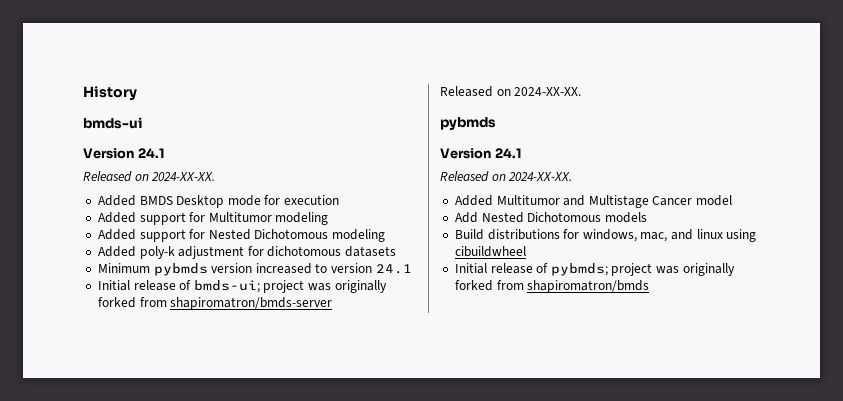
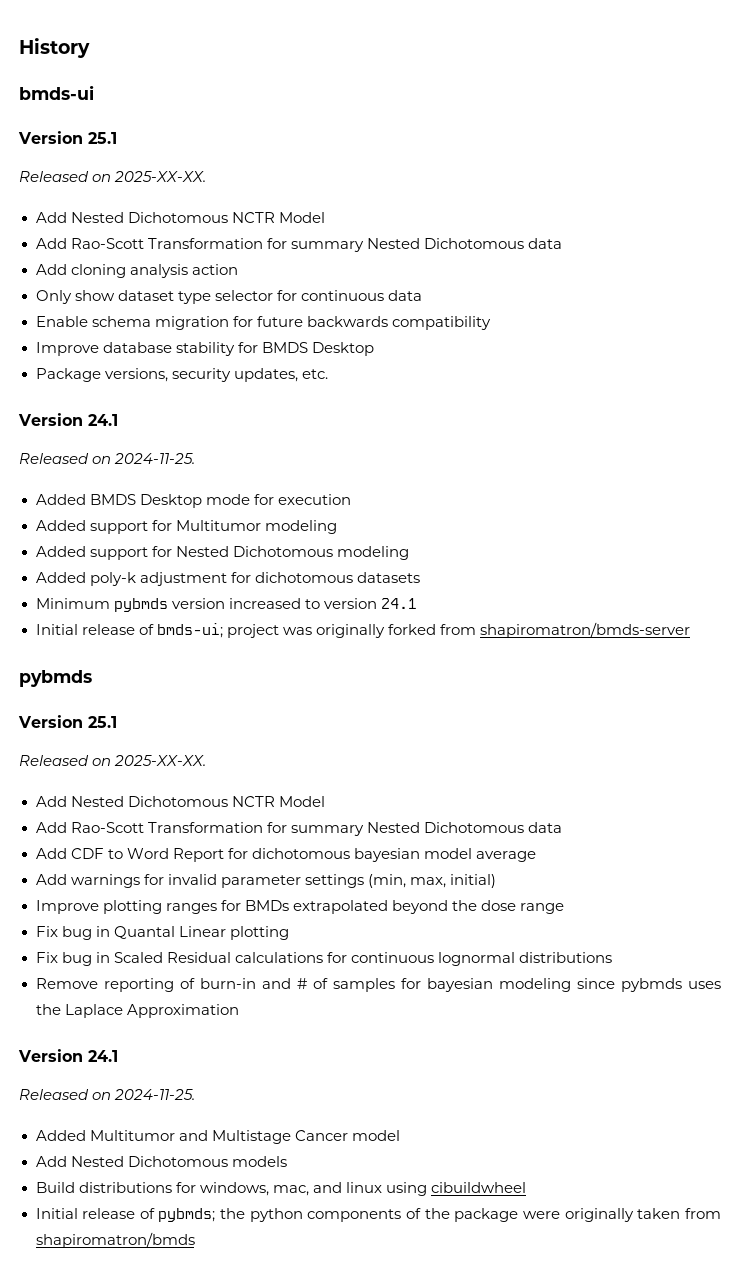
[83,148,165,159] [83,171,216,182] // Version 24.1 // Released on 2024-XX-XX. -> [18,131,117,144] [19,171,207,182] [35,212,325,223] [35,238,562,252] [35,264,238,278] [35,290,422,304] [35,316,491,330] [35,342,374,356] [35,368,328,382] [18,413,118,426] [19,453,196,464] // Version 25.1 // Released on 2025-XX-XX. // Add Nested Dichotomous NCTR Model // Add Rao-Scott Transformation for summary Nested Dichotomous data // Add cloning analysis action // Only show dataset type selector for continuous data // Enable schema migration for future backwards compatibility // Improve database stability for BMDS Desktop // Package versions, security updates, etc. // Version 24.1 // Released on 2024-11-25.
[440,86,582,97] [440,117,496,130] [440,148,522,159] [440,171,573,182] // Released on 2024-XX-XX. // pybmds // Version 24.1 // Released on 2024-XX-XX. -> [19,670,92,687] [18,715,117,728] [19,755,207,766] [35,796,325,807] [35,822,562,836] [35,848,536,862] [35,874,496,888] [35,900,564,914] [35,926,289,940] [35,952,612,966] [35,978,722,992] [35,1004,239,1018] [18,1049,118,1062] [19,1089,196,1100] // pybmds // Version 25.1 // Released on 2025-XX-XX. // Add Nested Dichotomous NCTR Model // Add Rao-Scott Transformation for summary Nested Dichotomous data // Add CDF to Word Report for dichotomous bayesian model average // Add warnings for invalid parameter settings (min, max, initial) // Improve plotting ranges for BMDs extrapolated beyond the dose range // Fix bug in Quantal Linear plotting // Fix bug in Scaled Residual calculations for continuous lognormal distributions // Remove reporting of burn-in and # of samples for bayesian modeling since pybmds uses the Laplace Approximation // Version 24.1 // Released on 2024-11-25.
[611,263,735,276] [454,280,493,291] project was originally forked -> [220,1208,681,1222] the python components of the package were originally taken

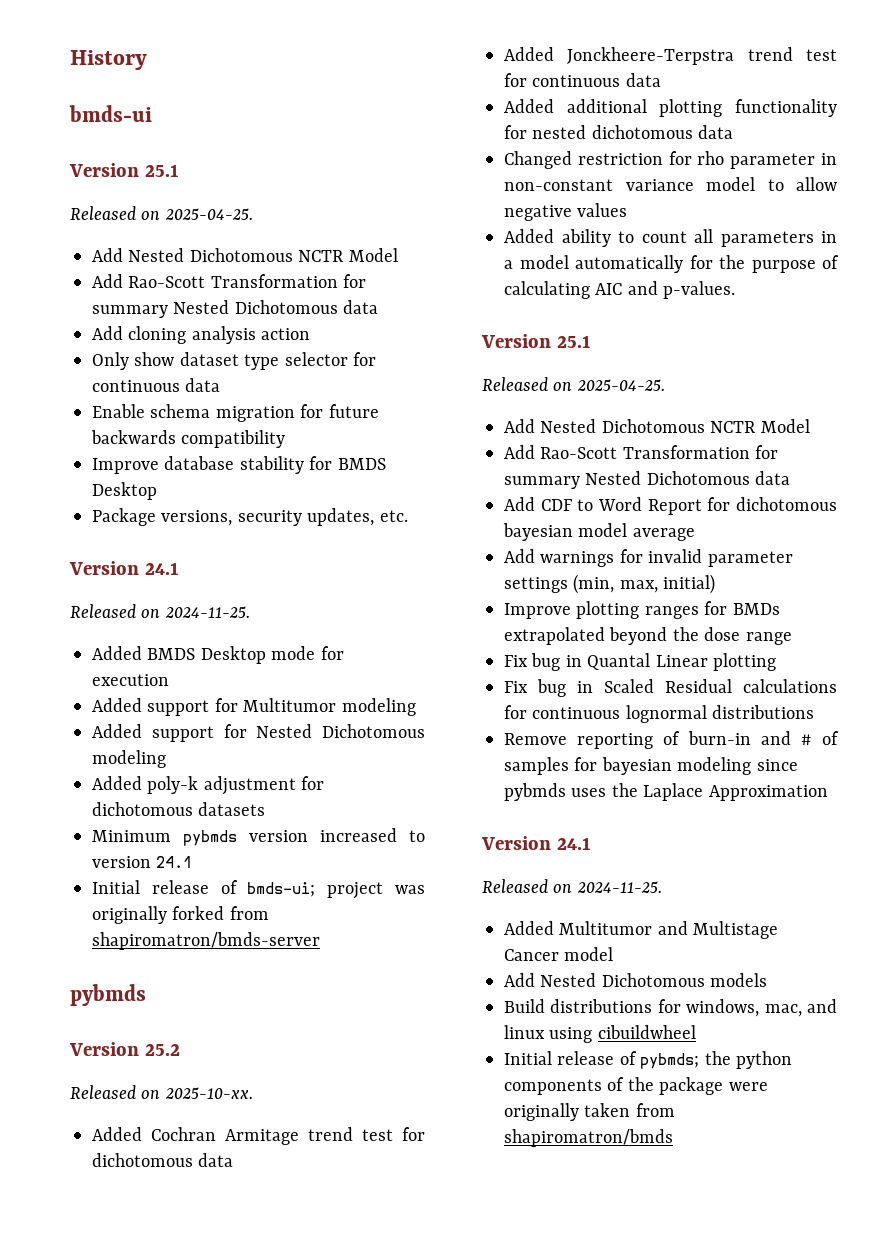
[114,171,207,182] 2025-XX-XX. -> [164,208,253,220] 2025-04-25.
[18,715,117,728] [19,755,207,766] // Version 25.1 // Released on 2025-XX-XX. -> [69,1042,180,1056] [70,1085,253,1099] [92,1127,425,1145] [92,1153,234,1167] [504,47,837,65] [504,73,661,87] [504,99,837,117] [504,125,734,139] [504,151,837,169] [504,177,837,191] [504,203,628,221] [504,229,837,247] [504,255,839,273] [504,281,736,299] [481,334,591,348] [482,377,665,391] // Version 25.2 // Released on 2025-10-xx. // Added Cochran Armitage trend test for dichotomous data // Added Jonckheere-Terpstra trend test for continuous data // Added additional plotting functionality for nested dichotomous data // Changed restriction for rho parameter in non-constant variance model to allow negative values // Added ability to count all parameters in a model automatically for the purpose of calculating AIC and p-values. // Version 25.1 // Released on 2025-04-25.

